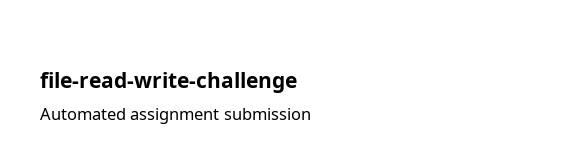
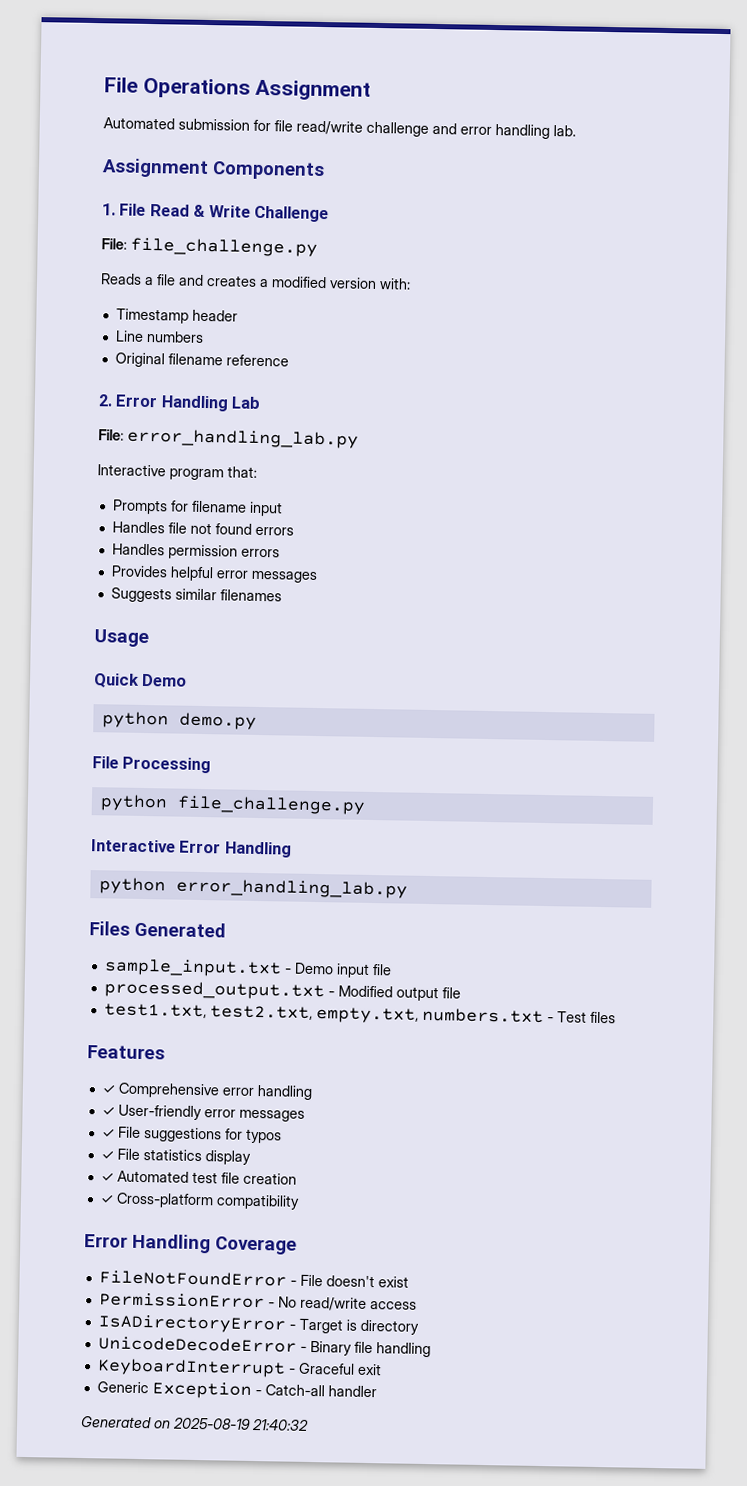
[40,72,297,93] [40,108,311,124] file-read-write-challenge // Automated assignment submission -> [104,77,372,101] [103,117,576,139] [102,158,325,181] [102,203,330,223] [101,237,318,257] [100,273,411,290] [115,308,238,324] [114,330,204,343] [114,352,289,368] [98,394,262,412] [98,428,359,449] [97,464,257,481] [111,499,283,517] [111,521,294,536] [111,543,280,560] [110,565,317,583] [110,587,282,603] [94,629,149,648] [93,673,188,688] [101,711,257,730] [92,756,212,774] [99,794,366,815] [91,839,292,858] [98,877,408,899] [89,921,226,938] [103,958,392,978] [103,980,461,1002] [103,1003,616,1024] [87,1045,165,1060] [101,1082,313,1100] [101,1104,305,1122] [101,1126,282,1144] [100,1148,251,1165] [100,1170,297,1185] [99,1192,300,1210] [84,1233,297,1255] [98,1270,409,1288] [98,1292,417,1311] [97,1314,419,1335] [97,1336,431,1358] [96,1358,382,1378] [96,1381,377,1399] [81,1416,309,1431] File Operations Assignment // Automated submission for file read/write challenge and error handling lab. // Assignment Components // 1. File Read & Write Challenge // File: file_challenge.py // Reads a file and creates a modified version with: // Timestamp header // Line numbers // Original filename reference // 2. Error Handling Lab // File: error_handling_lab.py // Interactive program that: // Prompts for filename input // Handles file not found errors // Handles permission errors // Provides helpful error messages // Suggests similar filenames // Usage // Quick Demo // python demo.py // File Processing // python file_challenge.py // Interactive Error Handling // python error_handling_lab.py // Files Generated // sample_input.txt - Demo input file // processed_output.txt - Modified output file // test1.txt, test2.txt, empty.txt, numbers.txt - Test files // Features // ✓ Comprehensive error handling // ✓ User-friendly error messages // ✓ File suggestions for typos // ✓ File statistics display // ✓ Automated test file creation // ✓ Cross-platform compatibility // Error Handling Coverage // FileNotFoundError - File doesn't exist // PermissionError - No read/write access // IsADirectoryError - Target is directory // UnicodeDecodeError - Binary file handling // KeyboardInterrupt - Graceful exit // Generic Exception - Catch-all handler // Generated on 2025-08-19 21:40:32

